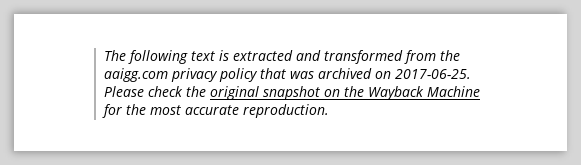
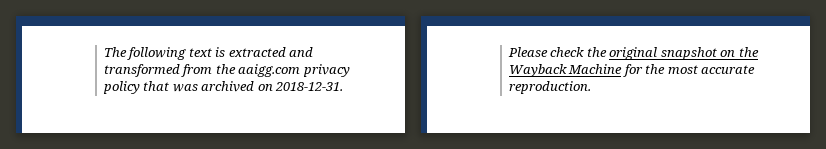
[394,69,471,79] 2017-06-25. -> [275,82,344,91] 2018-12-31.

